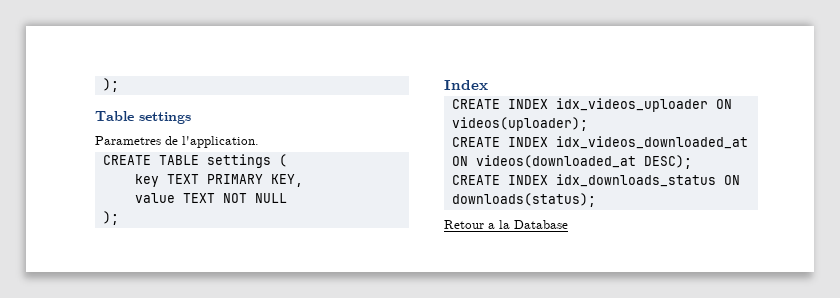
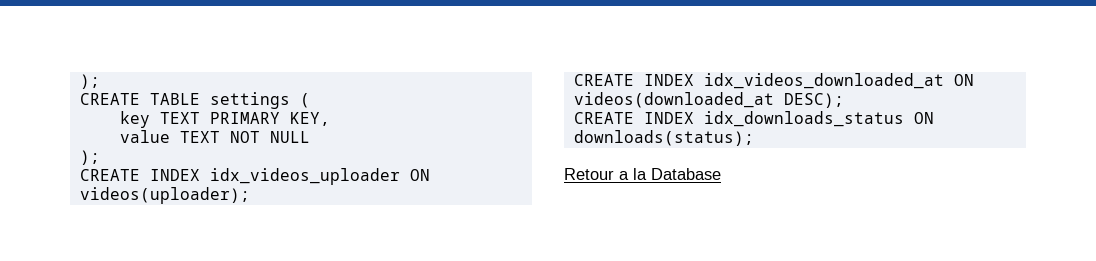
[102,78,119,92] [95,111,191,124] [95,136,259,148] ); // Table settings // Parametres de l'application. -> [79,74,100,89] );
[444,80,488,90] // Index -> (100, 157) none

